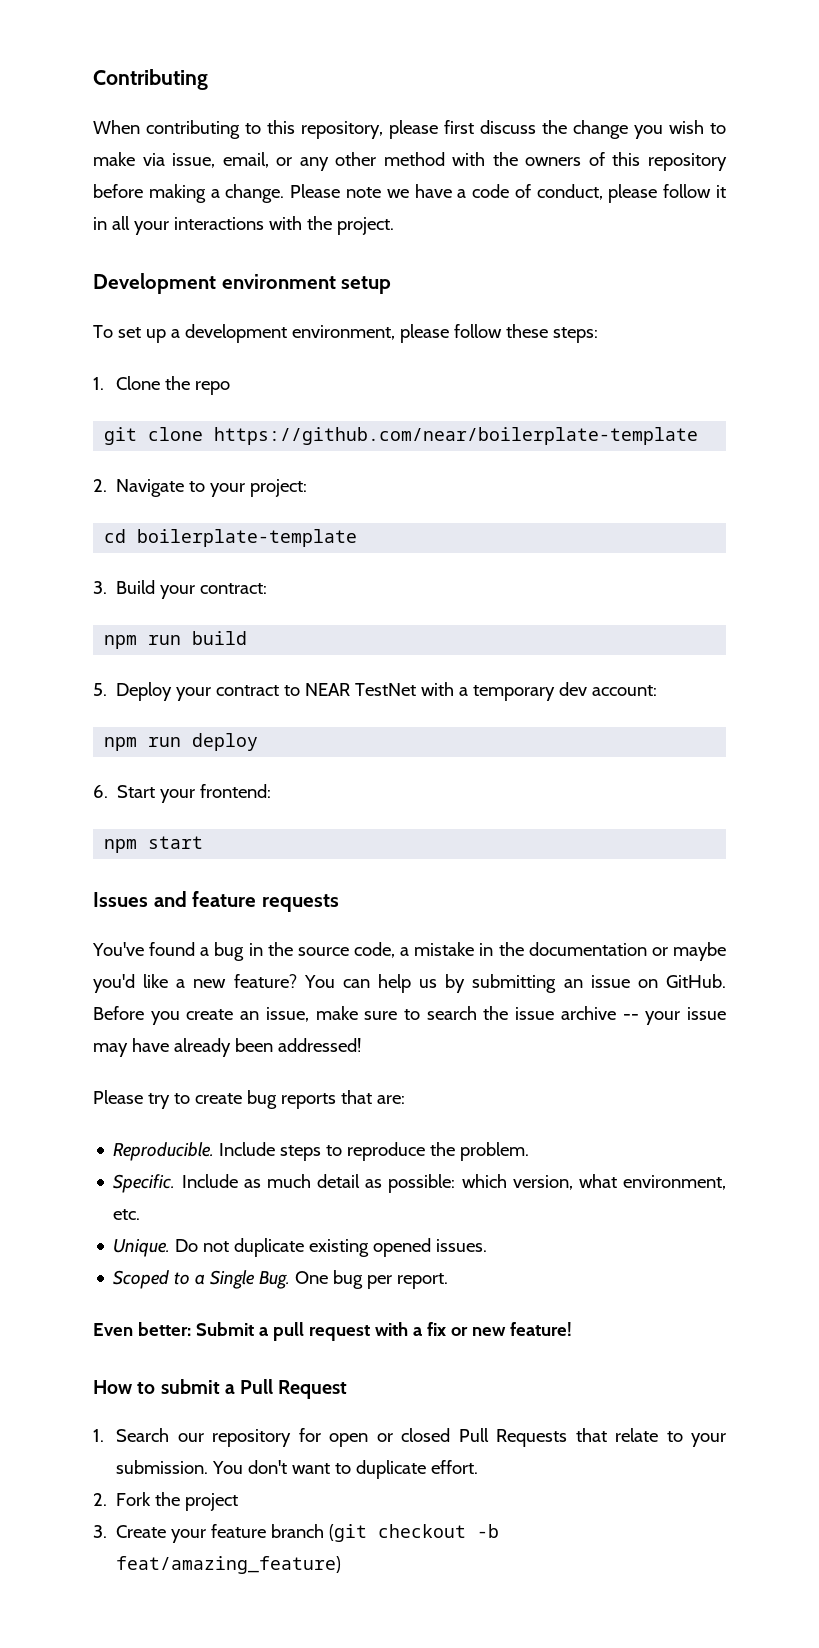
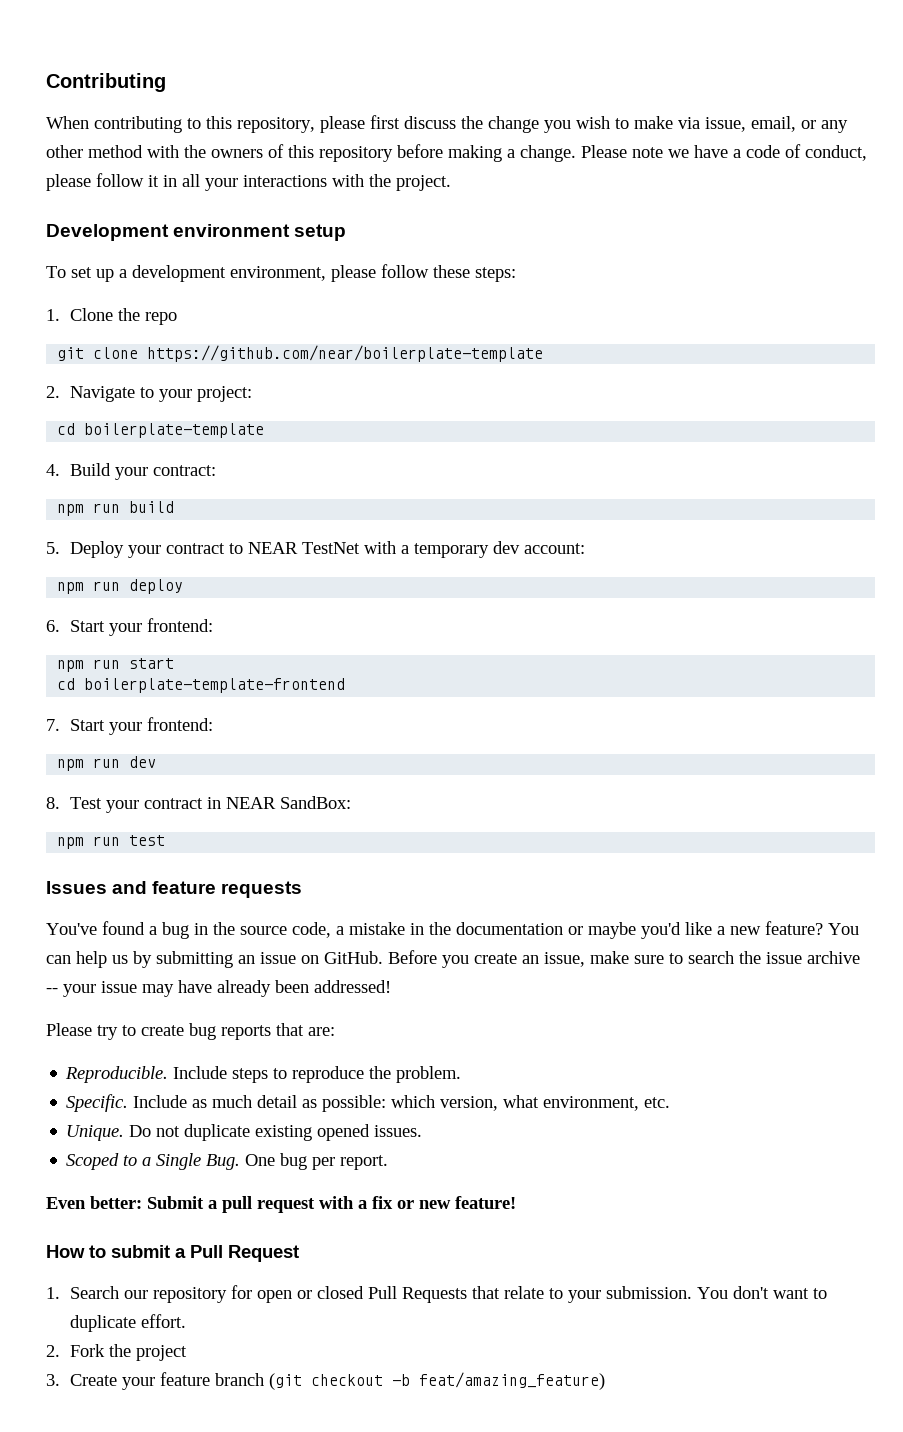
[93,581,107,594] 3. -> [46,464,60,476] 4.
(138, 846) none -> [93,659,121,669] run
(204, 842) none -> [57,678,346,693] [46,717,214,735] [57,756,157,771] [46,796,352,813] [57,835,166,849] // cd boilerplate-template-frontend // 7. Start your frontend: // npm run dev // 8. Test your contract in NEAR SandBox: // npm run test

